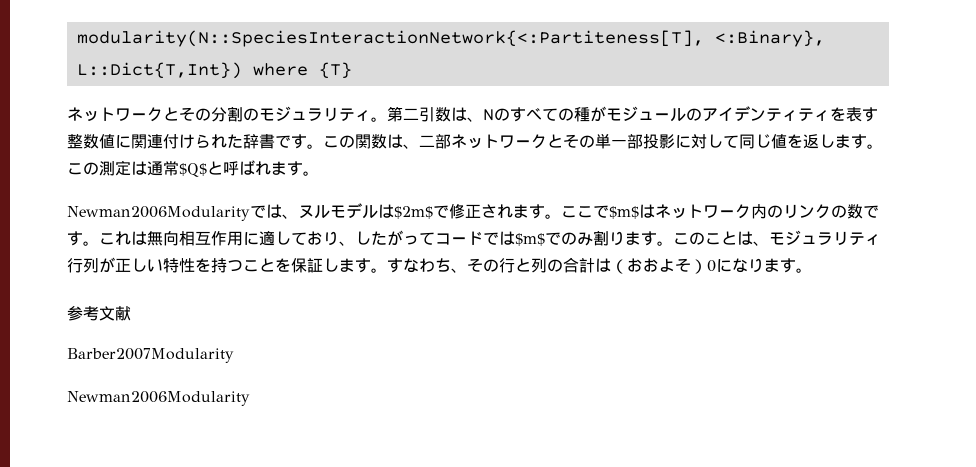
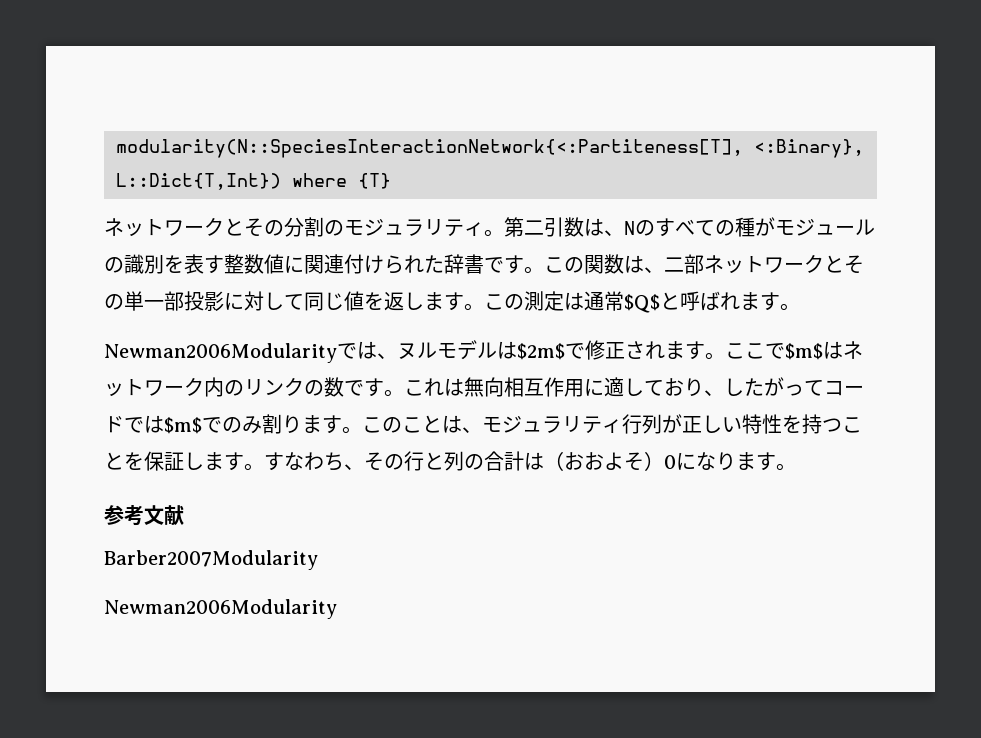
[702,106,830,121] アイデンティティ -> [124,254,164,274] 識別

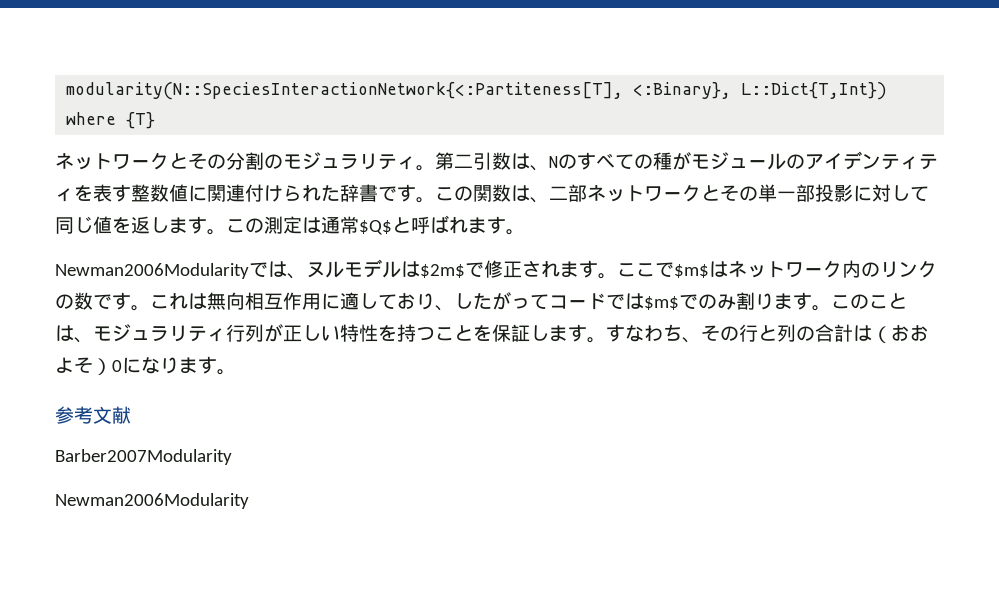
[124,254,164,274] 識別 -> [805,151,938,170] [55,188,74,202] アイデンティティ

